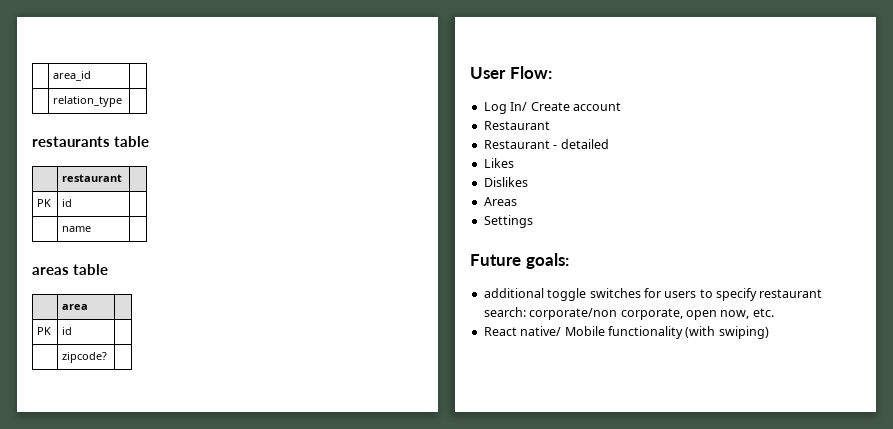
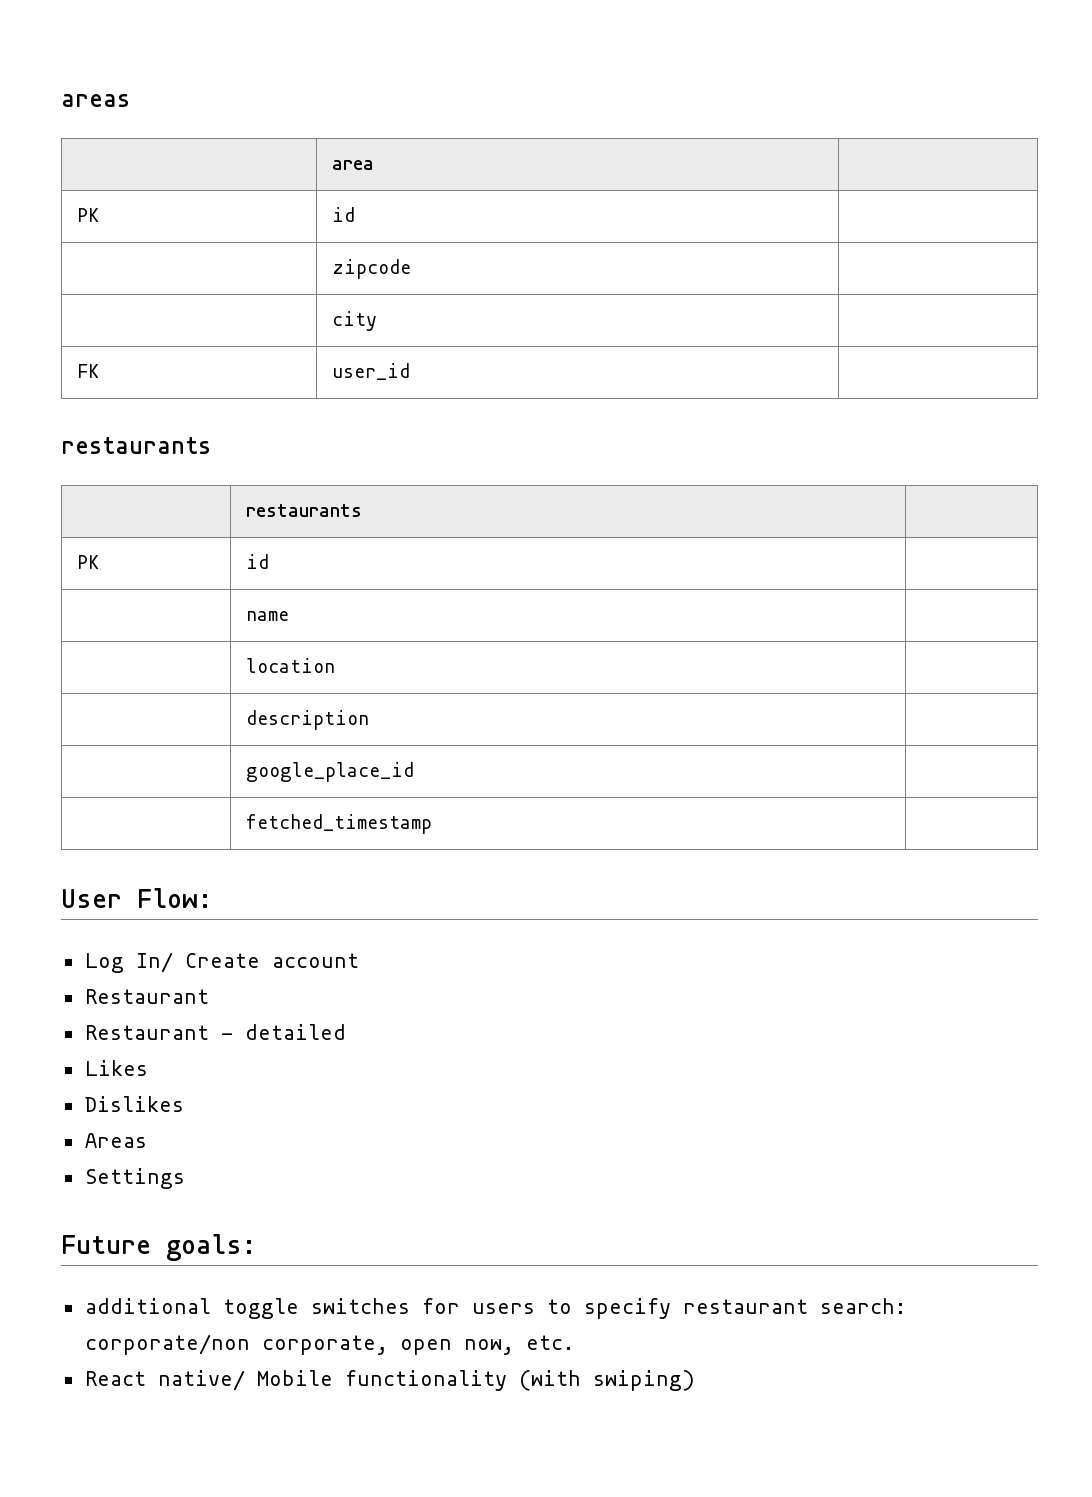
[53,71,92,81] [53,96,123,107] [32,136,149,147] [62,174,123,182] [37,199,52,207] [62,199,73,207] [62,226,92,232] | area_id | // | relation_type | // restaurants table // | restaurant | // PK | id | // | name | // -> (61, 100) none
[73,264,108,275] table -> (130, 100) none
[62,352,108,363] zipcode? -> [331,259,411,279] [331,311,377,331] [76,364,99,378] [331,363,410,380] [61,437,211,454] [245,504,362,517] [76,555,99,569] [245,554,269,569] [245,611,289,621] [245,658,335,673] [245,710,369,730] [245,762,414,782] [245,814,432,834] zipcode | // | city | // FK | user_id | // restaurants // | restaurants | // PK | id | // | name | // | location | // | description | // | google_place_id | // | fetched_timestamp

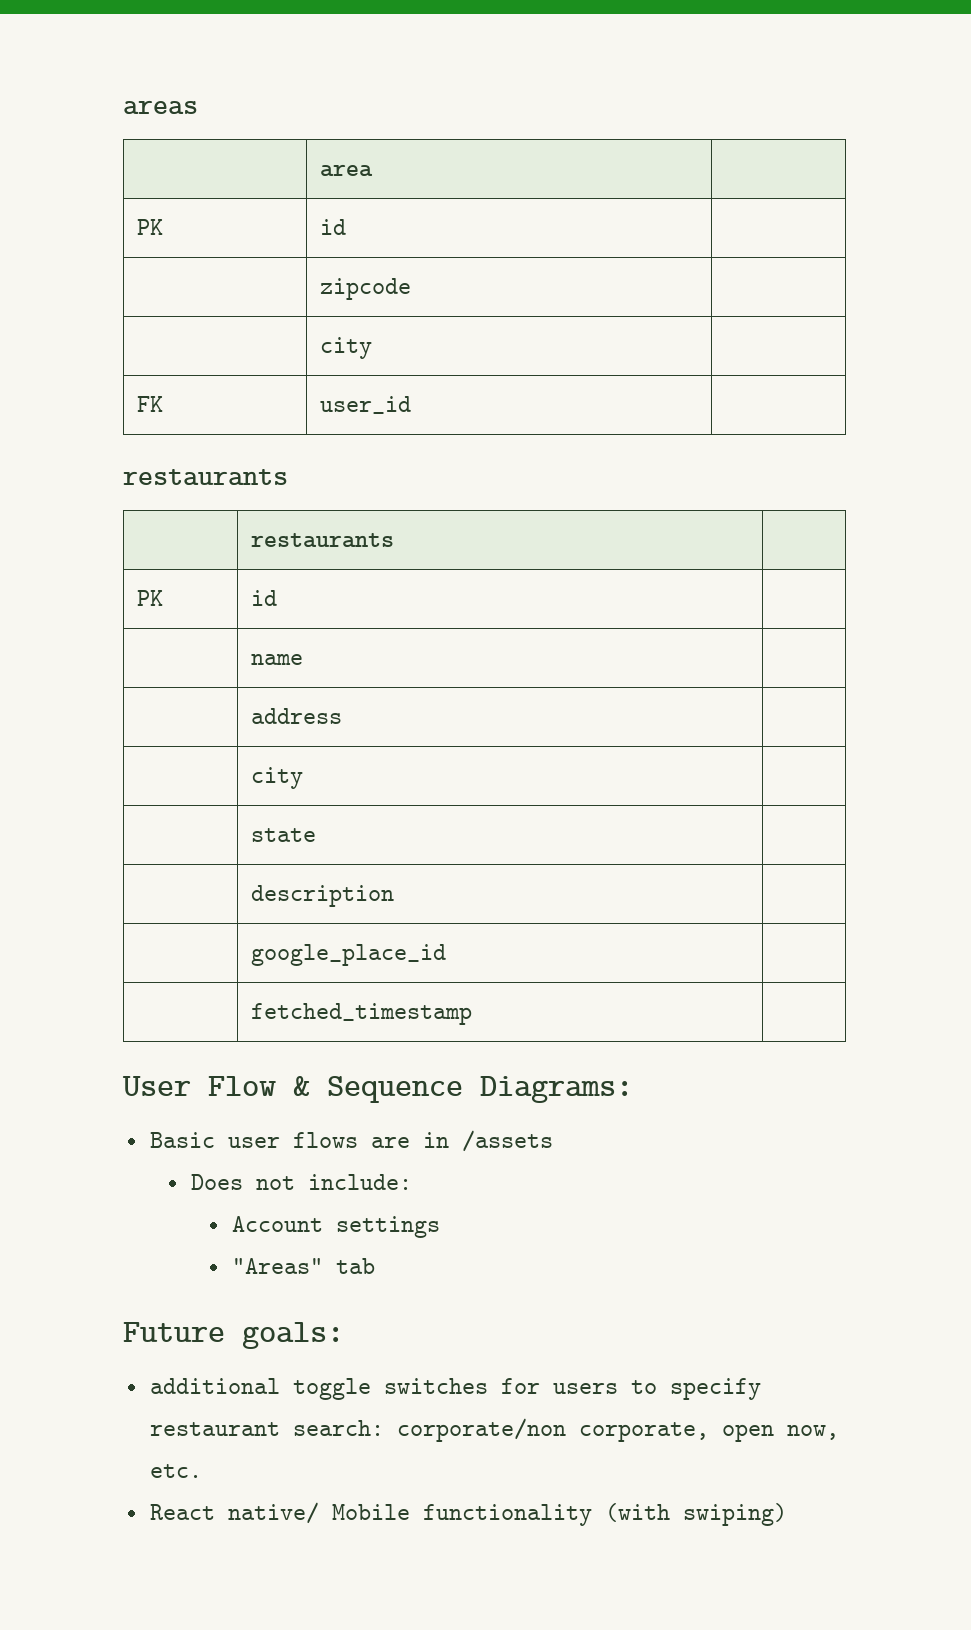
[245,658,335,673] location -> [250,708,342,724] [250,767,303,789] [250,828,316,842] address | // | city | // | state
[137,888,212,908] [84,952,359,973] [84,989,209,1004] [84,1024,346,1040] [84,1060,148,1076] [84,1096,184,1112] [84,1133,147,1148] [84,1168,185,1189] Flow: // Log In/ Create account // Restaurant // Restaurant - detailed // Likes // Dislikes // Areas // Settings -> [208,1076,633,1103] [149,1130,553,1152] [190,1174,412,1190] [231,1216,440,1238] [231,1258,375,1274] Flow & Sequence Diagrams: // Basic user flows are in /assets // Does not include: // Account settings // "Areas" tab

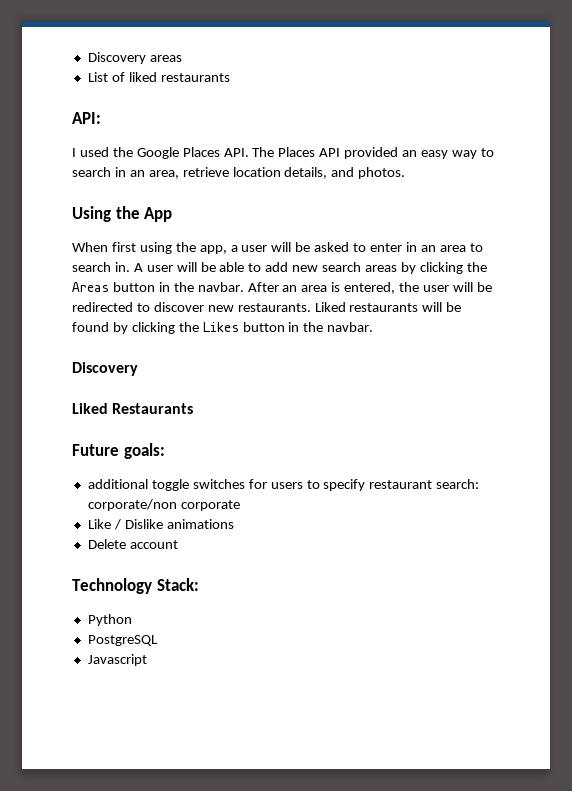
[123,100,198,115] [319,164,373,177] [136,219,163,235] [319,219,346,235] [319,278,411,300] [319,337,372,359] [136,396,163,412] [319,396,411,414] [123,469,288,486] [250,533,394,548] [136,590,163,606] [250,590,277,606] [250,654,303,665] [250,708,342,724] [250,767,303,789] [250,828,316,842] [250,885,394,907] [250,944,446,966] [250,1003,472,1025] [122,1076,633,1103] [149,1130,553,1152] [190,1174,412,1190] [231,1216,440,1238] [231,1258,375,1274] areas // | area | // PK | id | // | zipcode | // | city | // FK | user_id | // restaurants // | restaurants | // PK | id | // | name | // | address | // | city | // | state | // | description | // | google_place_id | // | fetched_timestamp | // User Flow & Sequence Diagrams: // Basic user flows are in /assets // Does not include: // Account settings // "Areas" tab -> [87,52,182,64] [87,72,230,82] [72,112,101,124] [72,147,494,159] [72,167,406,179] [72,206,173,222] [72,242,483,254] [72,262,487,274] [72,282,492,294] [72,302,462,312] [72,322,374,334] [72,362,138,376] [72,403,194,414] Discovery areas // List of liked restaurants // API: // I used the Google Places API. The Places API provided an easy way to search in an area, retrieve location details, and photos. // Using the App // When first using the app, a user will be asked to enter in an area to search in. A user will be able to add new search areas by clicking the Areas button in the navbar. After an area is entered, the user will be redirected to discover new restaurants. Liked restaurants will be found by clicking the Likes button in the navbar. // Discovery // Liked Restaurants
[578,1422,839,1442] [149,1464,202,1478] [149,1502,787,1526] corporate, open now, etc. // React native/ Mobile functionality (with swiping) -> [180,500,240,511] [87,519,234,530] [87,539,178,549] [72,578,199,594] [87,614,132,626] [87,635,158,646] [87,654,147,666] corporate // Like / Dislike animations // Delete account // Technology Stack: // Python // PostgreSQL // Javascript

